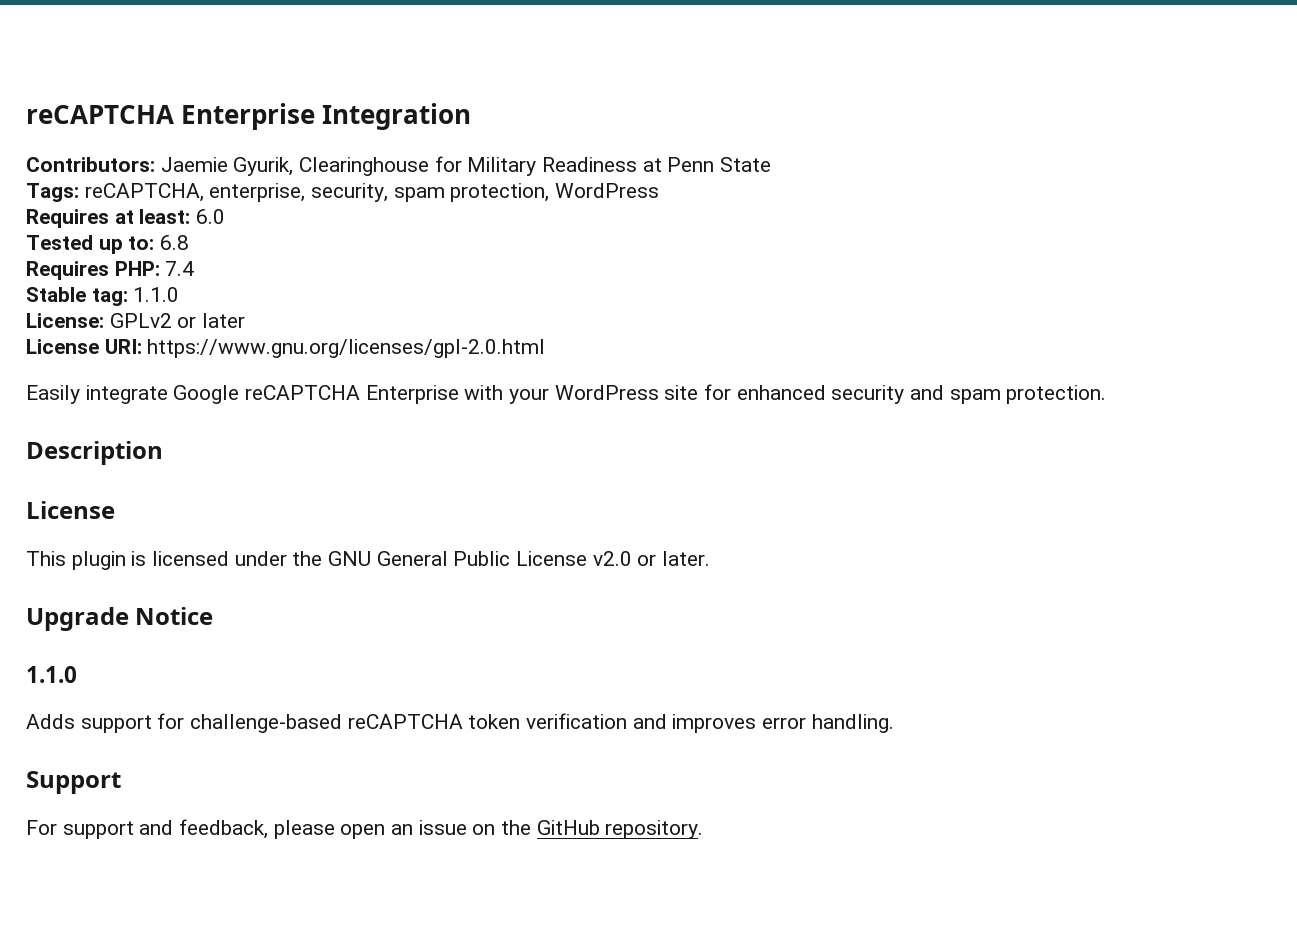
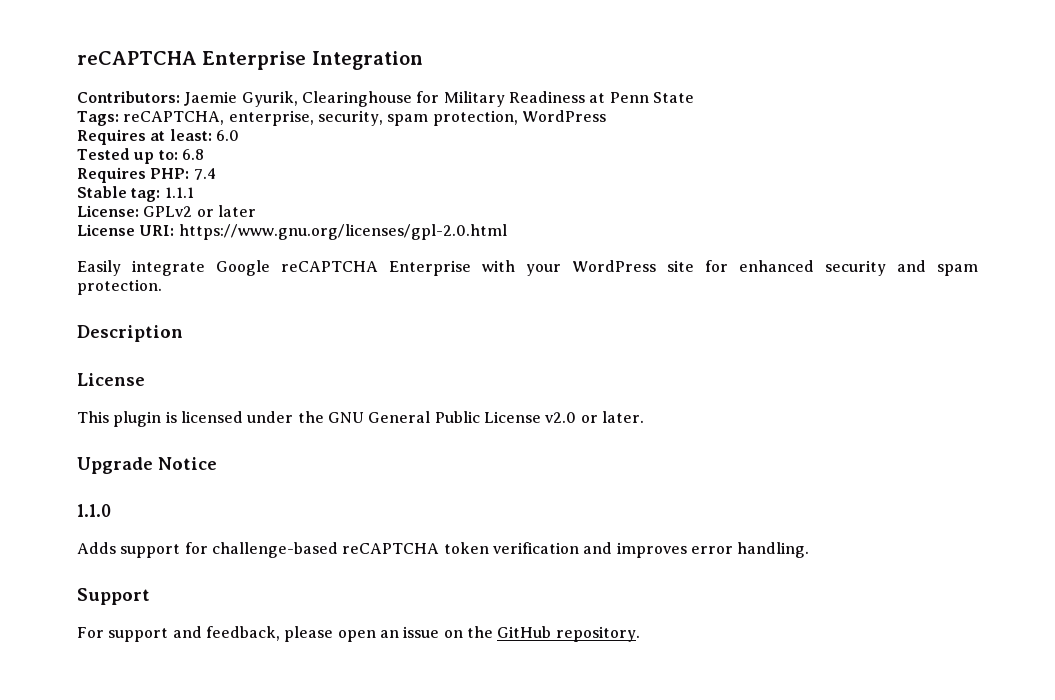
[133,287,180,302] 1.1.0 -> [164,187,194,198] 1.1.1

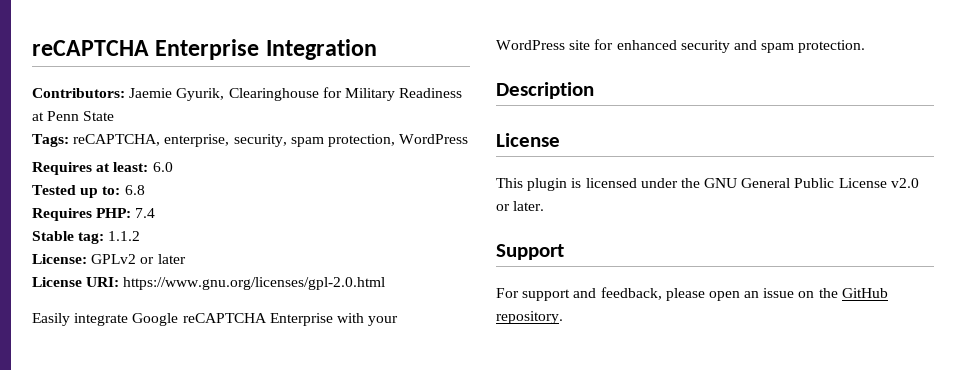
[164,187,194,198] 1.1.1 -> [108,231,141,241] 1.1.2
[77,457,217,474] [77,504,111,517] [77,542,810,558] // Upgrade Notice // 1.1.0 // Adds support for challenge-based reCAPTCHA token verification and improves error handling. -> (545, 206) none

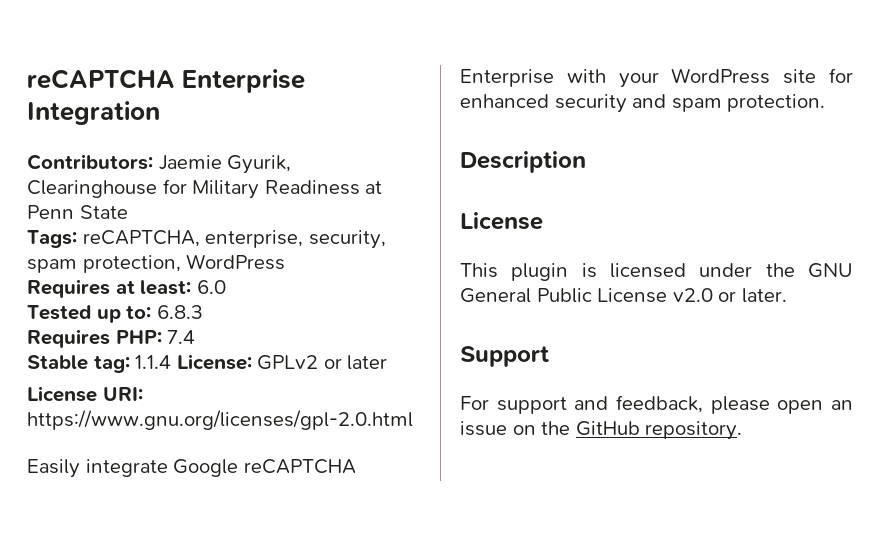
[124,185,145,195] 6.8 -> [156,305,203,319] 6.8.3
[108,231,141,241] 1.1.2 // -> [135,355,172,369] 1.1.4

